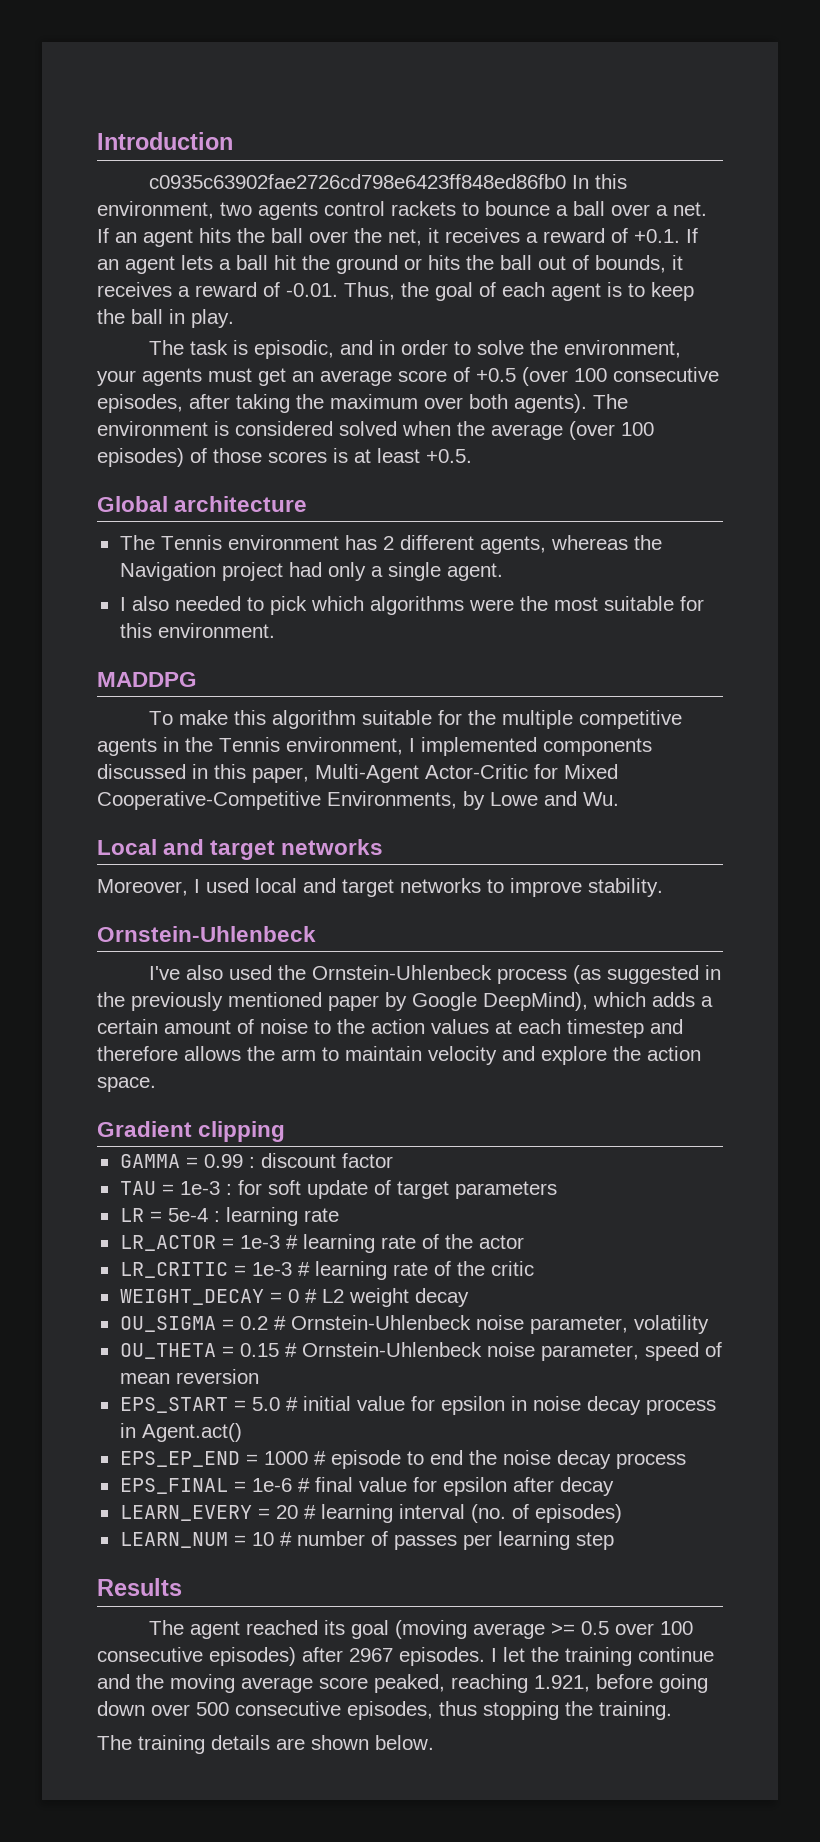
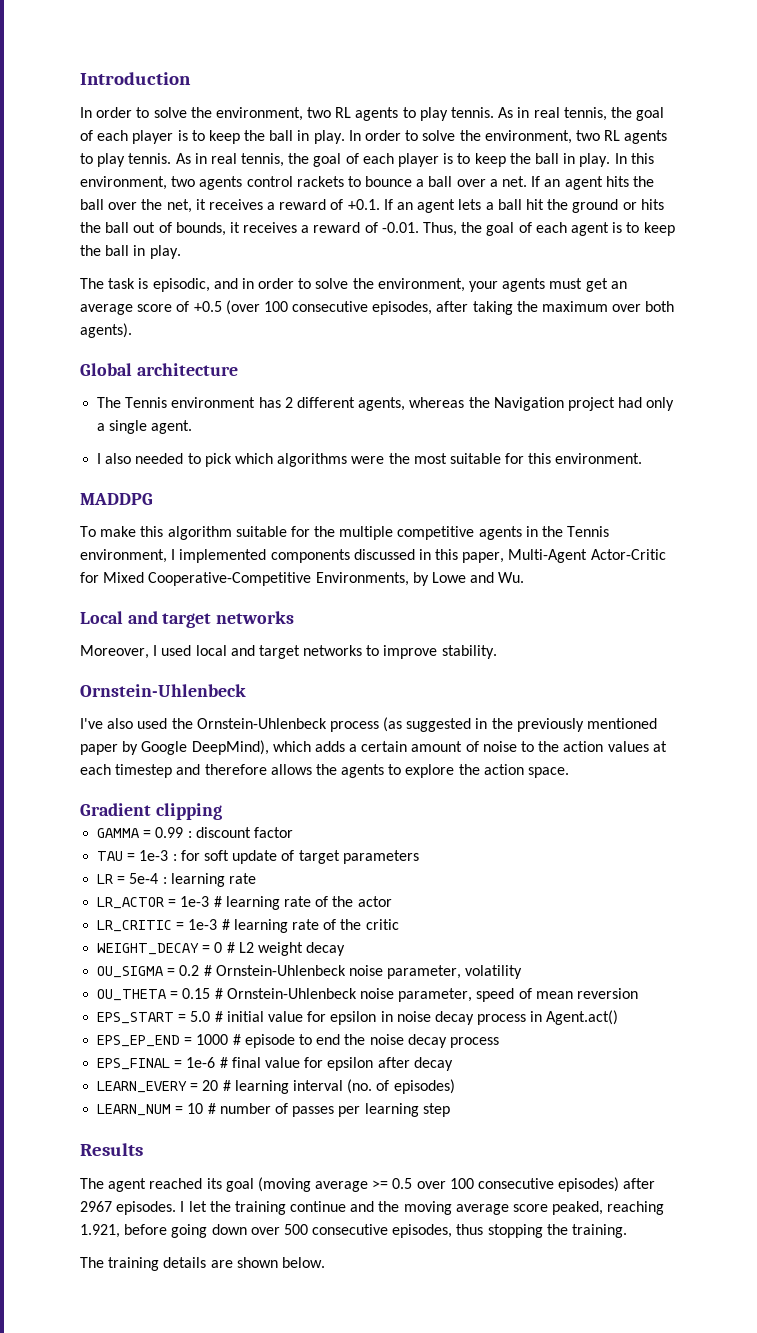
[148,174,566,189] c0935c63902fae2726cd798e6423ff848ed86fb0 -> [80,107,665,121] [80,130,668,144] [80,153,611,167] In order to solve the environment, two RL agents to play tennis. As in real tennis, the goal of each player is to keep the ball in play. In order to solve the environment, two RL agents to play tennis. As in real tennis, the goal of each player is to keep the ball in play.
[593,394,628,409] [97,421,654,440] [97,448,472,467] The environment is considered solved when the average (over 100 episodes) of those scores is at least +0.5. -> (132, 330) none
[281,1046,535,1065] arm to maintain velocity and -> [341,764,402,778] agents to

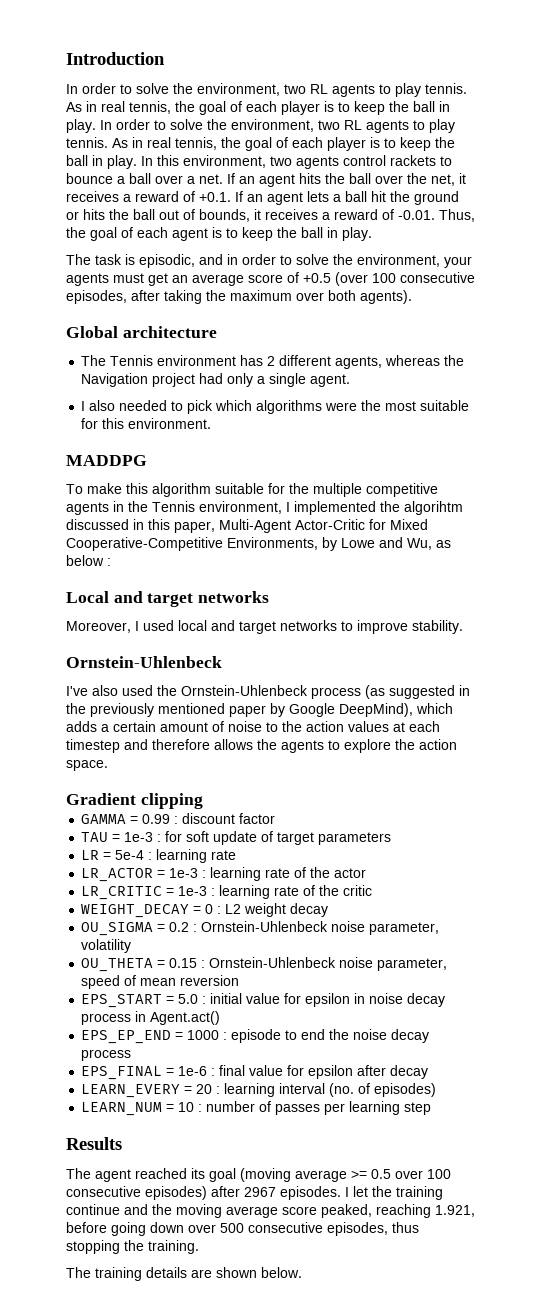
[270,549,350,563] components -> [380,501,463,515] the algorihtm
[498,572,525,583] Wu. -> [407,538,451,550] [66,555,111,566] Wu, as below :
[213,896,222,907] # -> [202,870,207,878] :
[221,919,230,930] # -> [211,888,216,896] :
[226,942,235,953] # -> [217,906,222,914] :
[203,965,212,976] # -> [193,924,198,932] :
[214,988,223,999] # -> [201,960,206,968] :
[214,1011,223,1022] # -> [202,996,207,1004] :
[232,1034,241,1045] # -> [223,1032,228,1040] :
[219,1057,228,1068] # -> [211,1068,216,1076] :
[222,1080,231,1091] # -> [216,1086,221,1094] :
[207,1103,216,1114] # -> [198,1104,203,1112] :

